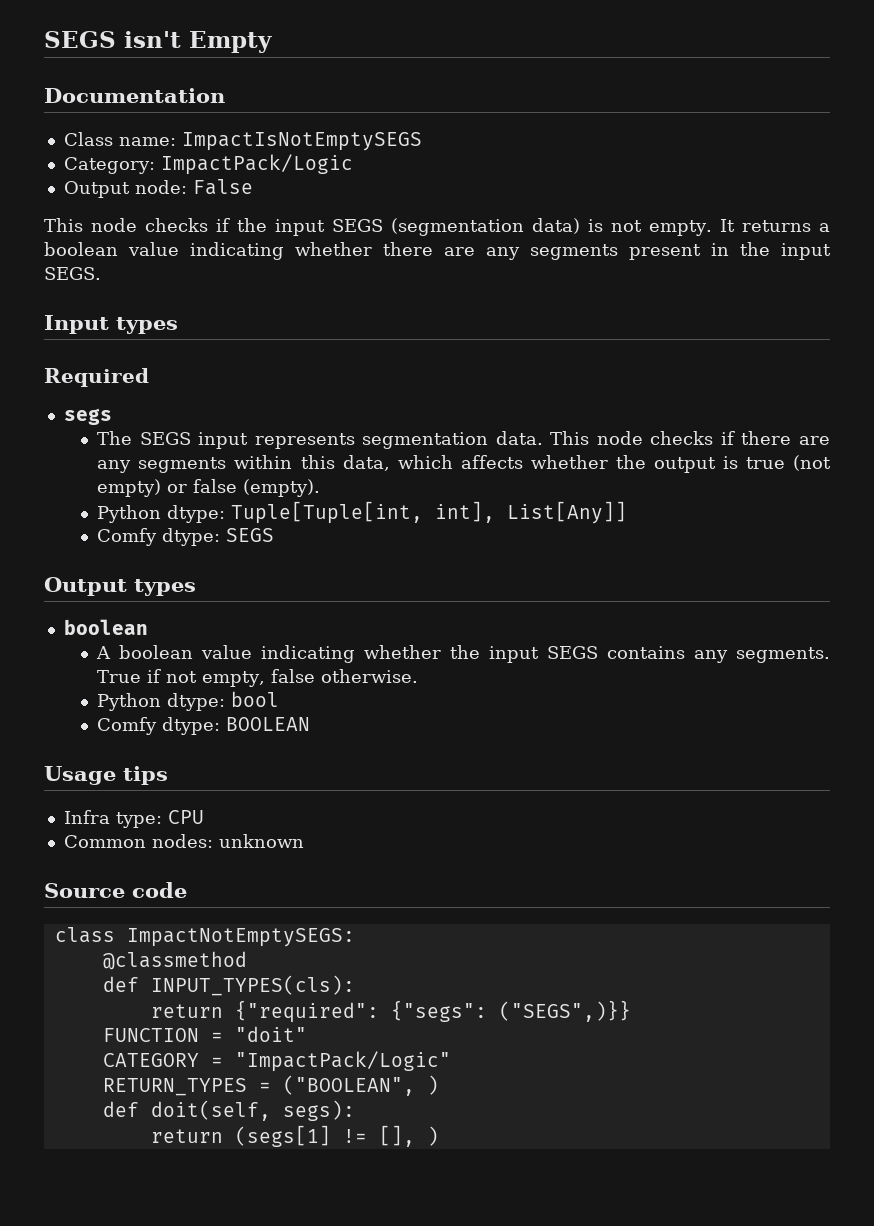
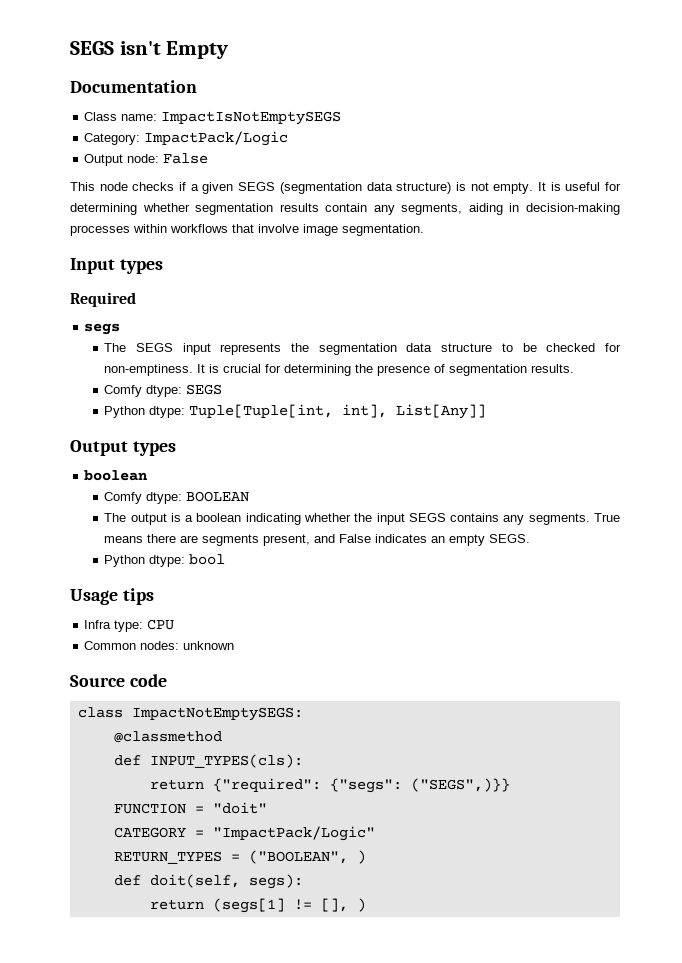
[237,218,830,236] [44,242,831,260] [44,267,101,280] the input SEGS (segmentation data) is not empty. It returns a boolean value indicating whether there are any segments present in the input SEGS. -> [190,182,621,194] [70,203,620,215] [70,224,424,236] a given SEGS (segmentation data structure) is not empty. It is useful for determining whether segmentation results contain any segments, aiding in decision-making processes within workflows that involve image segmentation.
[362,431,830,449] [97,455,832,473] [97,479,321,497] segmentation data. This node checks if there are any segments within this data, which affects whether the output is true (not empty) or false (empty). -> [291,343,621,355] [104,364,575,376] [104,384,223,397] the segmentation data structure to be checked for non-emptiness. It is crucial for determining the presence of segmentation results. // Comfy dtype: SEGS
[97,528,275,546] // Comfy dtype: SEGS -> (487, 411) none
[96,645,253,659] A boolean value -> [104,491,250,504] [104,513,242,525] Comfy dtype: BOOLEAN // The output is a boolean
[147,669,419,687] if not empty, false otherwise. -> [104,534,531,546] means there are segments present, and False indicates an empty SEGS.
[97,717,311,735] // Comfy dtype: BOOLEAN -> (226, 559) none

